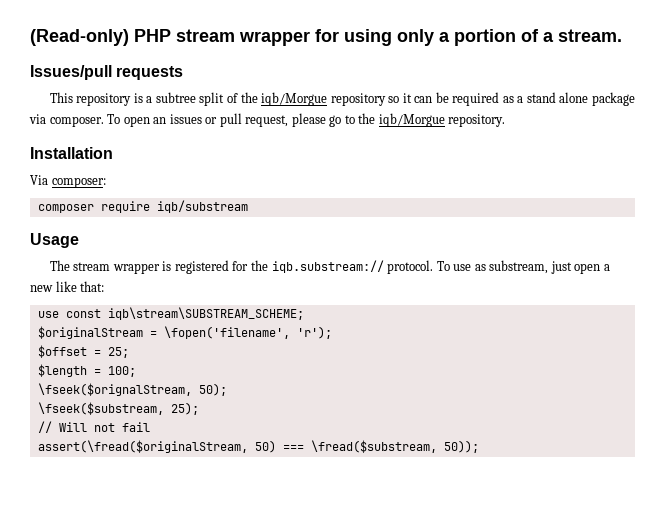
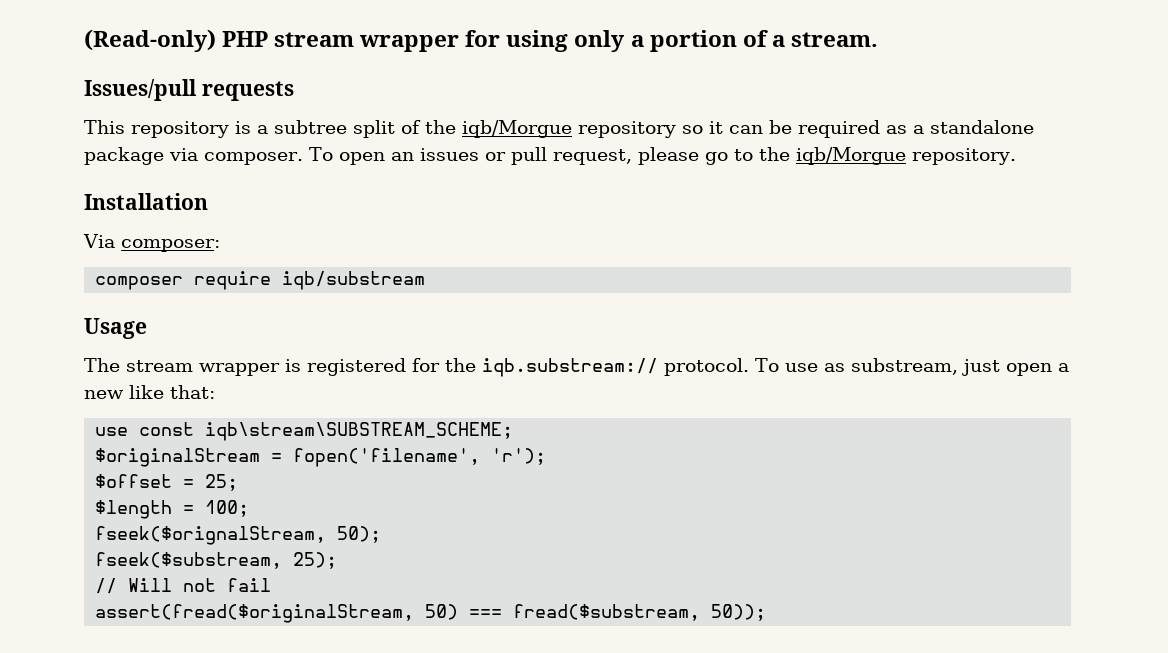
[526,92,589,103] stand alone -> [930,120,1034,134] standalone
[163,326,290,339] \fopen('filename', -> [293,448,481,467] fopen('filename',
[37,383,192,396] \fseek($orignalStream, -> [95,526,327,545] fseek($orignalStream,
[37,402,164,415] \fseek($substream, -> [95,552,283,569] fseek($substream,
[37,440,248,453] assert(\fread($originalStream, -> [95,604,415,623] assert(fread($originalStream,
[310,440,437,453] \fread($substream, -> [513,604,701,621] fread($substream,

